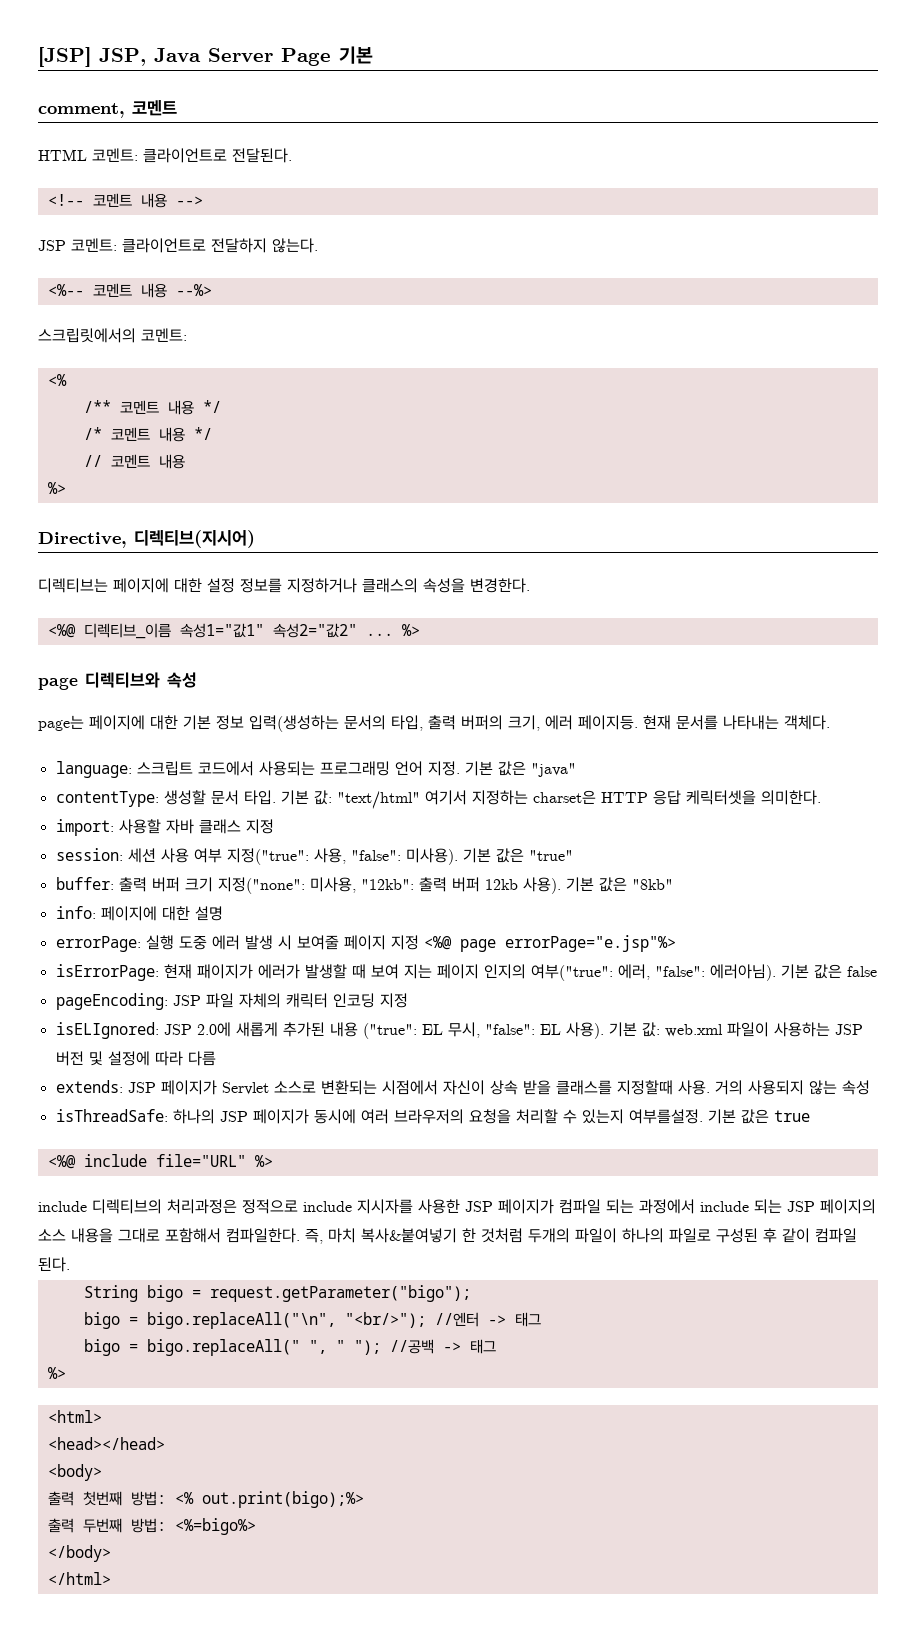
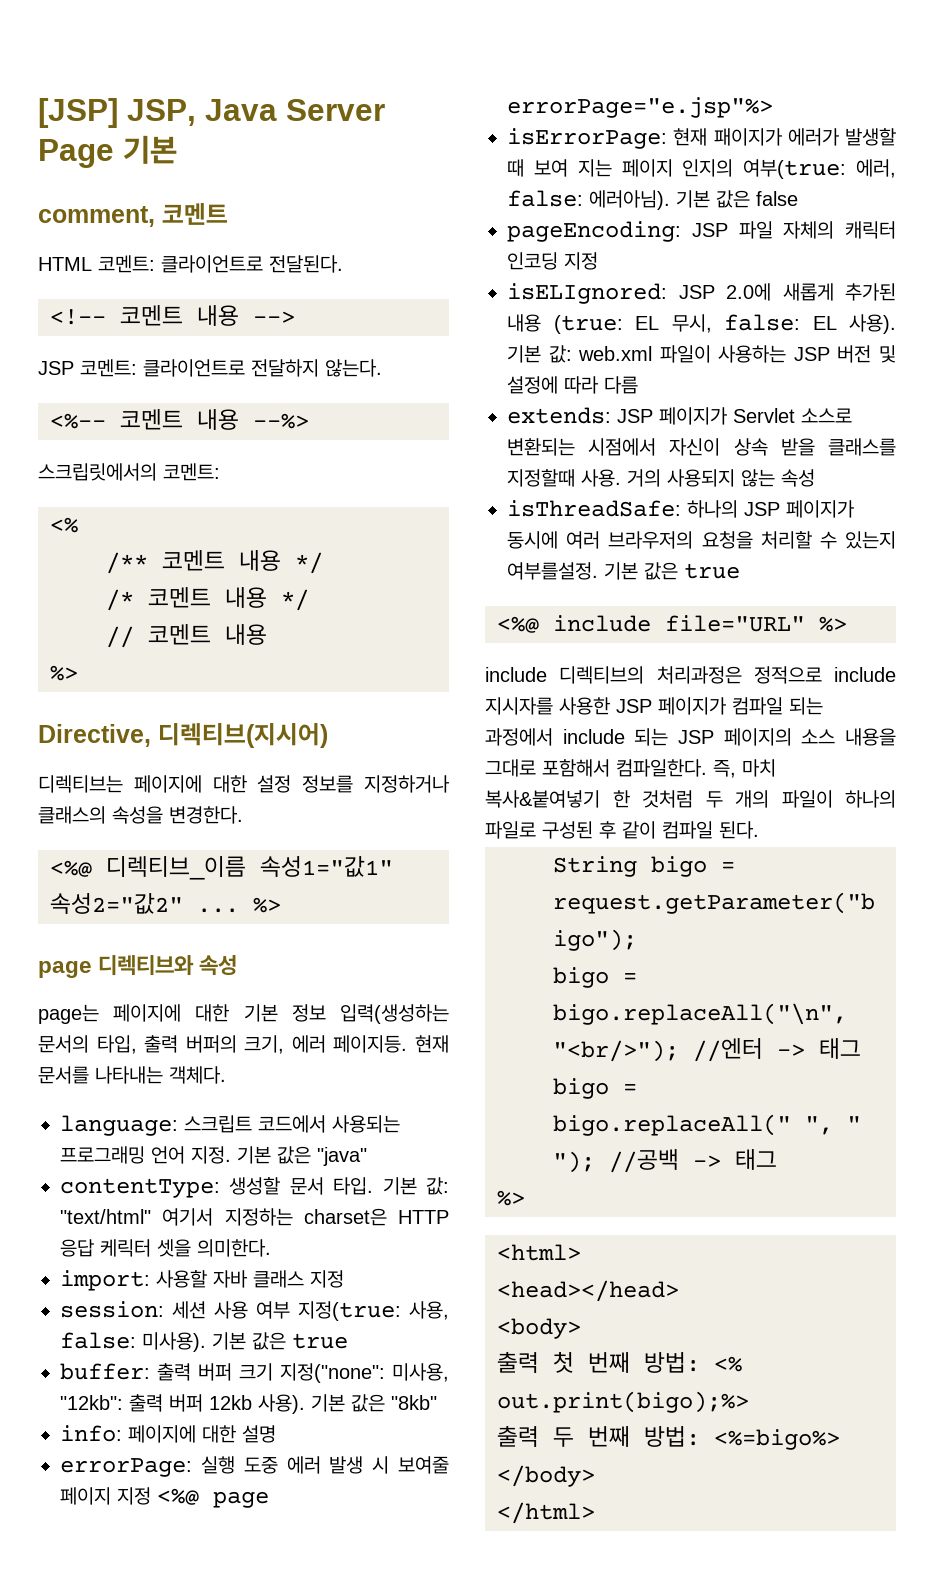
[685,790,756,805] 케릭터셋을 -> [100,1239,191,1257] 케릭터 셋을
[226,848,401,865] 지정("true": 사용, "false": -> [298,1301,449,1321] [60,1332,136,1349] 지정(true: 사용, false:
[528,850,573,861] "true" -> [292,1333,348,1349] true
[530,964,705,981] 여부("true": 에러, "false": -> [743,159,896,179] [507,190,583,207] 여부(true: 에러, false:
[362,1023,417,1039] ("true": -> [553,315,623,334] (true:
[484,1024,535,1035] "false": -> [724,314,800,331] false:
[528,1228,570,1243] 두개의 -> [705,790,769,808] 두 개의
[82,1491,122,1506] 첫번째 -> [553,1352,630,1373] 첫 번째
[82,1518,122,1533] 두번째 -> [553,1426,630,1447] 두 번째

